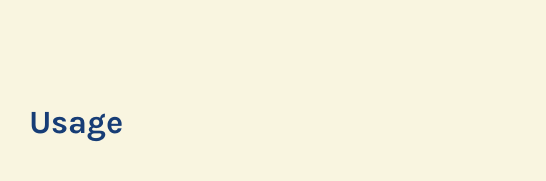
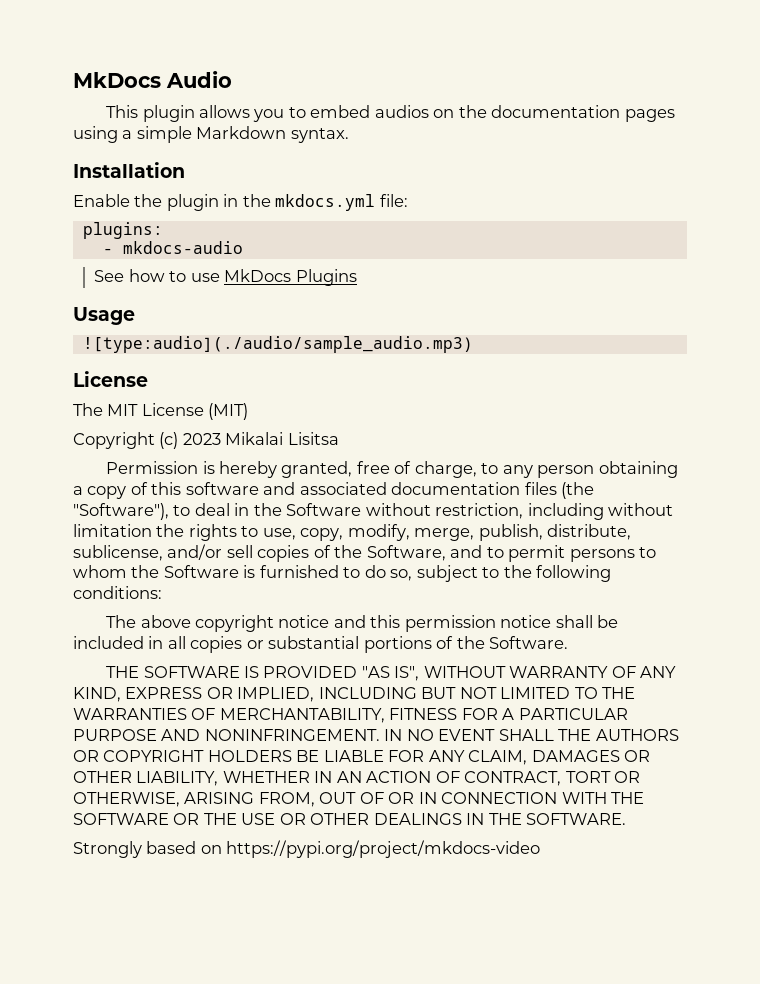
[29,111,123,142] Usage -> [73,71,232,88] [106,105,675,122] [73,126,349,143] [73,162,185,178] [73,194,408,211] [82,222,163,239] [102,241,243,254] [94,269,357,286] [73,307,135,325] [82,336,473,353] [73,371,148,387] [73,403,249,420] [73,432,339,449] [106,461,678,478] [73,482,595,499] [73,503,674,520] [73,524,632,541] [73,544,657,562] [73,565,612,582] [73,586,162,599] [106,615,619,632] [73,636,569,653] [106,666,677,681] [73,687,636,702] [73,708,628,723] [73,729,679,741] [73,750,651,765] [73,771,641,786] [73,792,645,807] [73,813,627,825] [73,840,541,858] MkDocs Audio // This plugin allows you to embed audios on the documentation pages using a simple Markdown syntax. // Installation // Enable the plugin in the mkdocs.yml file: // plugins: // - mkdocs-audio // See how to use MkDocs Plugins // Usage // ![type:audio](./audio/sample_audio.mp3) // License // The MIT License (MIT) // Copyright (c) 2023 Mikalai Lisitsa // Permission is hereby granted, free of charge, to any person obtaining a copy of this software and associated documentation files (the "Software"), to deal in the Software without restriction, including without limitation the rights to use, copy, modify, merge, publish, distribute, sublicense, and/or sell copies of the Software, and to permit persons to whom the Software is furnished to do so, subject to the following conditions: // The above copyright notice and this permission notice shall be included in all copies or substantial portions of the Software. // THE SOFTWARE IS PROVIDED "AS IS", WITHOUT WARRANTY OF ANY KIND, EXPRESS OR IMPLIED, INCLUDING BUT NOT LIMITED TO THE WARRANTIES OF MERCHANTABILITY, FITNESS FOR A PARTICULAR PURPOSE AND NONINFRINGEMENT. IN NO EVENT SHALL THE AUTHORS OR COPYRIGHT HOLDERS BE LIABLE FOR ANY CLAIM, DAMAGES OR OTHER LIABILITY, WHETHER IN AN ACTION OF CONTRACT, TORT OR OTHERWISE, ARISING FROM, OUT OF OR IN CONNECTION WITH THE SOFTWARE OR THE USE OR OTHER DEALINGS IN THE SOFTWARE. // Strongly based on https://pypi.org/project/mkdocs-video

